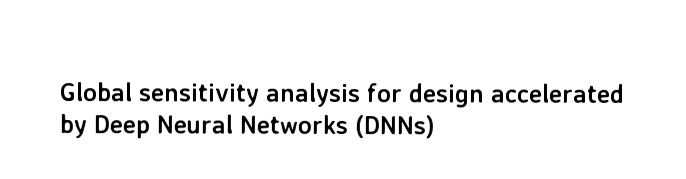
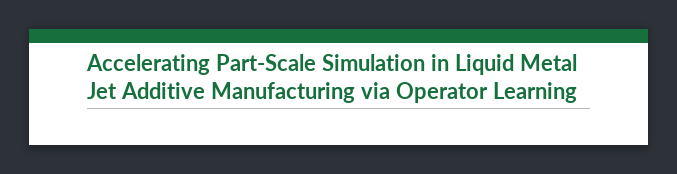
[59,82,625,108] [59,114,435,139] Global sensitivity analysis for design accelerated by Deep Neural Networks (DNNs) -> [86,54,577,75] [87,82,577,103] Accelerating Part-Scale Simulation in Liquid Metal Jet Additive Manufacturing via Operator Learning

